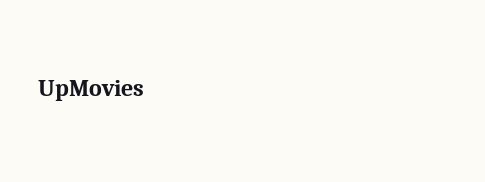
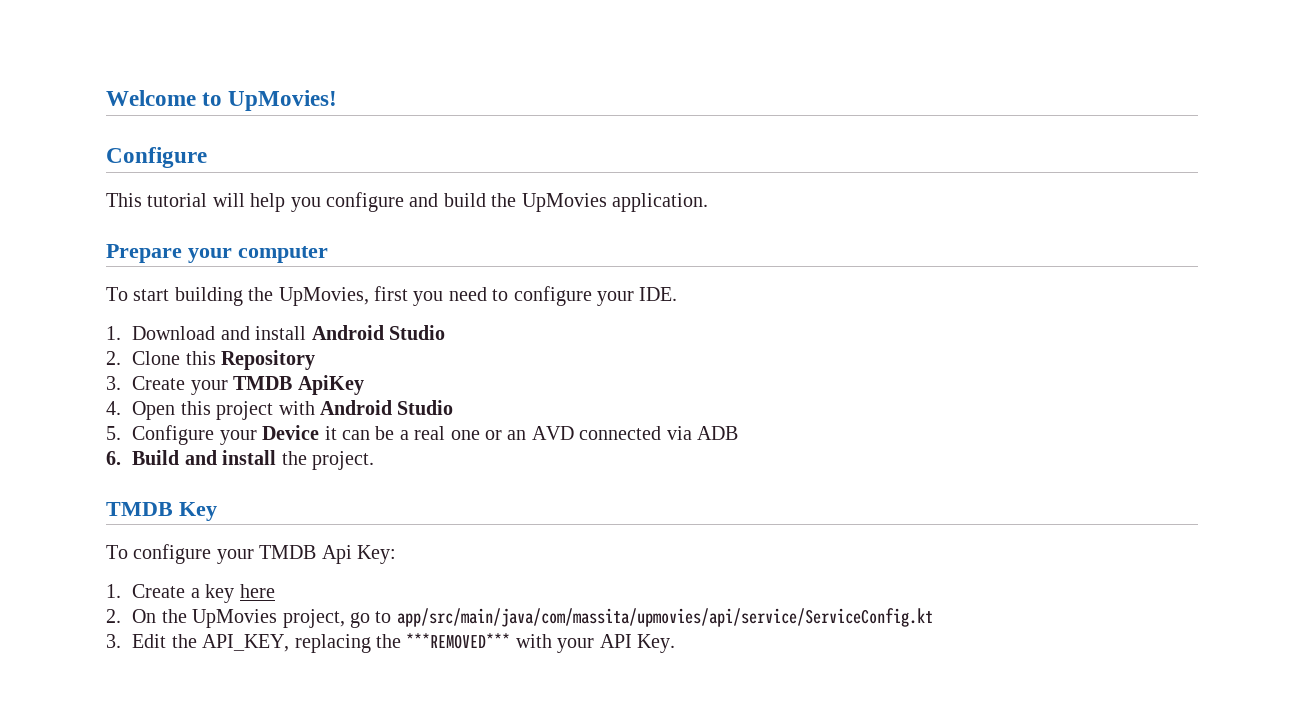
[38,80,144,101] UpMovies -> [106,90,338,111] [106,147,207,168] [106,192,708,212] [106,244,328,263] [106,286,678,306] [106,325,445,340] [106,350,316,370] [106,375,364,395] [106,400,454,420] [106,425,738,445] [106,450,374,470] [106,502,217,521] [106,544,396,564] [106,584,275,603] [106,608,933,628] [106,633,675,653] Welcome to UpMovies! // Configure // This tutorial will help you configure and build the UpMovies application. // Prepare your computer // To start building the UpMovies, first you need to configure your IDE. // 1. Download and install Android Studio // 2. Clone this Repository // 3. Create your TMDB ApiKey // 4. Open this project with Android Studio // 5. Configure your Device it can be a real one or an AVD connected via ADB // 6. Build and install the project. // TMDB Key // To configure your TMDB Api Key: // 1. Create a key here // 2. On the UpMovies project, go to app/src/main/java/com/massita/upmovies/api/service/ServiceConfig.kt // 3. Edit the API_KEY, replacing the ***REMOVED*** with your API Key.

